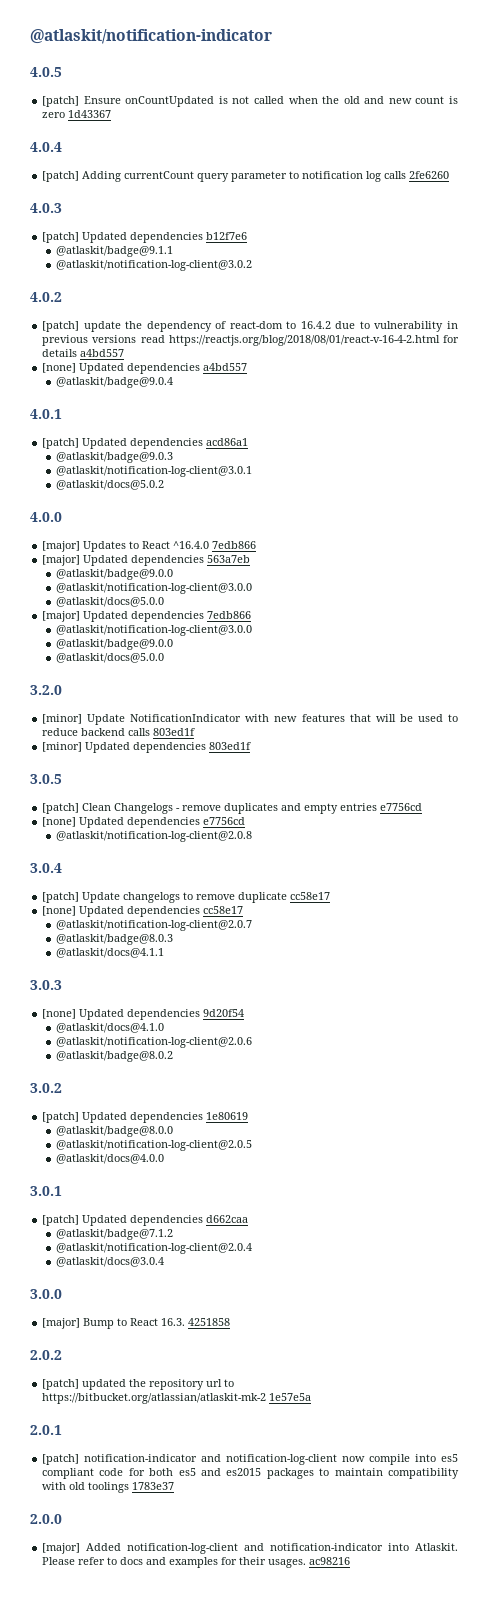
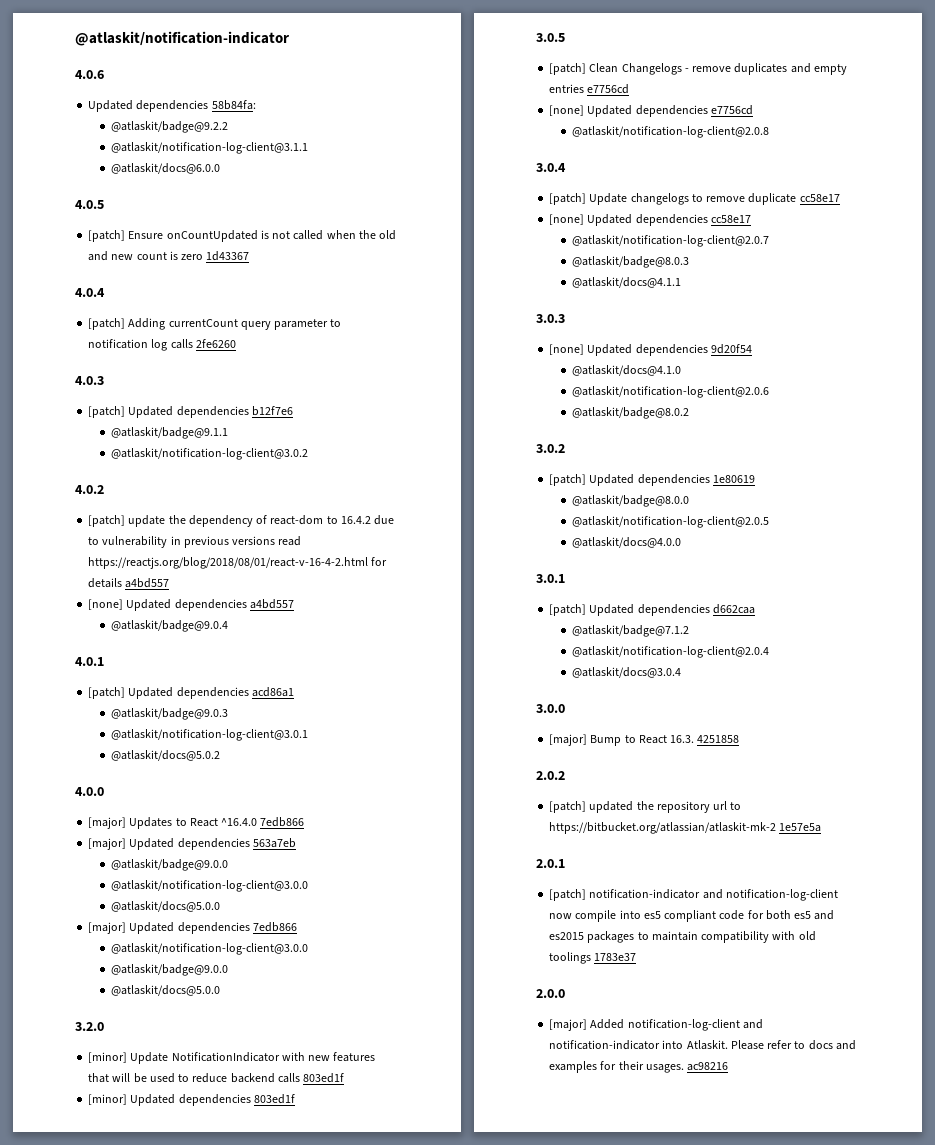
(272, 36) none -> [75,70,104,79] [88,100,256,112] [110,121,228,133] [110,142,308,154] [110,163,220,174] // 4.0.6 // Updated dependencies 58b84fa: // @atlaskit/badge@9.2.2 // @atlaskit/notification-log-client@3.1.1 // @atlaskit/docs@6.0.0

